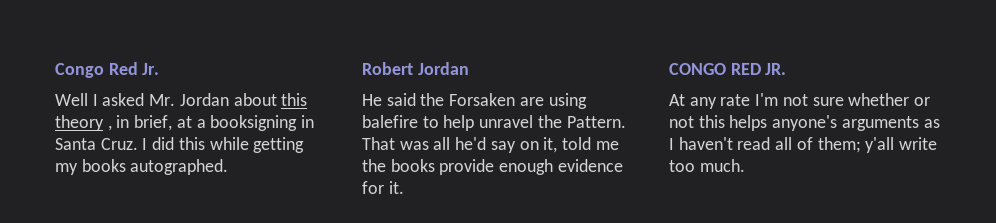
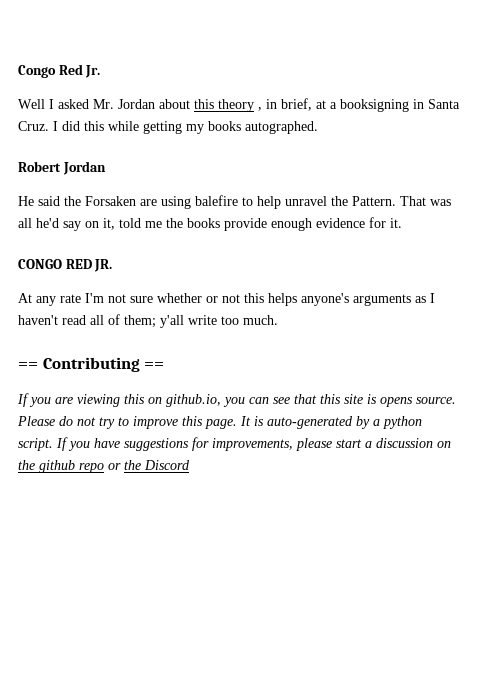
(745, 165) none -> [18,357,165,372] [17,393,456,407] [17,416,422,429] [18,437,451,451] [18,460,190,473] // == Contributing == // If you are viewing this on github.io, you can see that this site is opens source. Please do not try to improve this page. It is auto-generated by a python script. If you have suggestions for improvements, please start a discussion on the github repo or the Discord

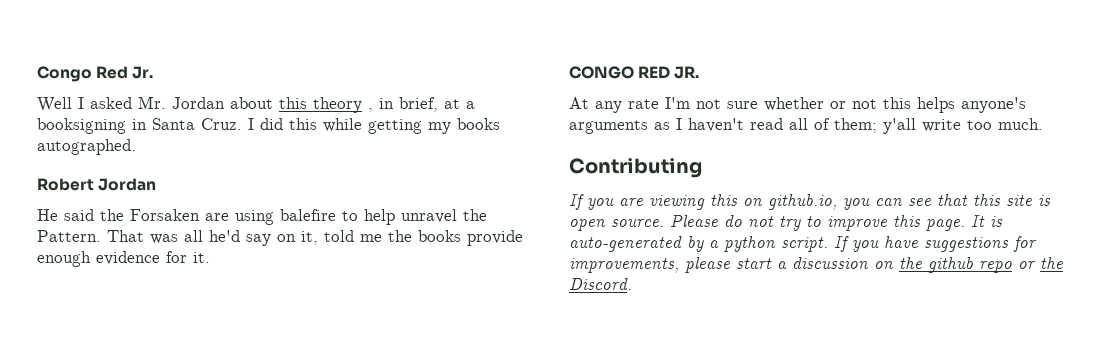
[18,362,38,369] == -> (1043, 124) none
[144,362,165,369] == -> (702, 168) none
[380,397,413,407] opens -> [569,219,605,231] open
[144,460,190,470] Discord -> [569,278,632,290] Discord.

